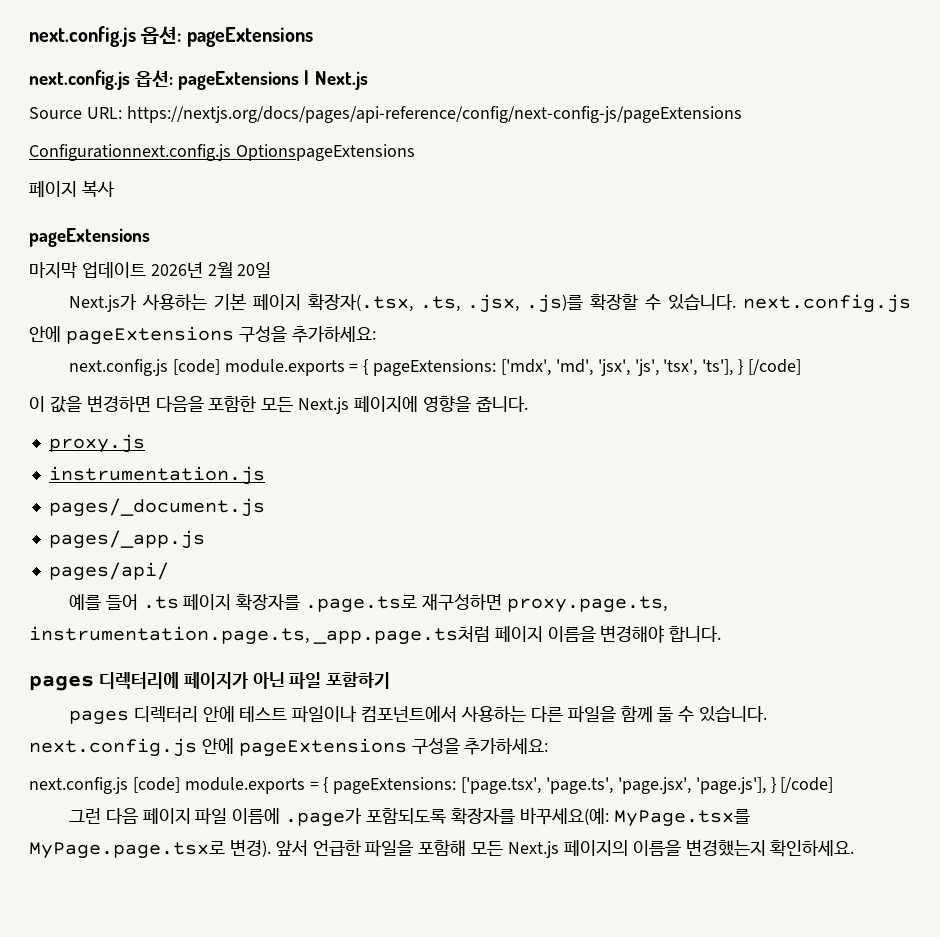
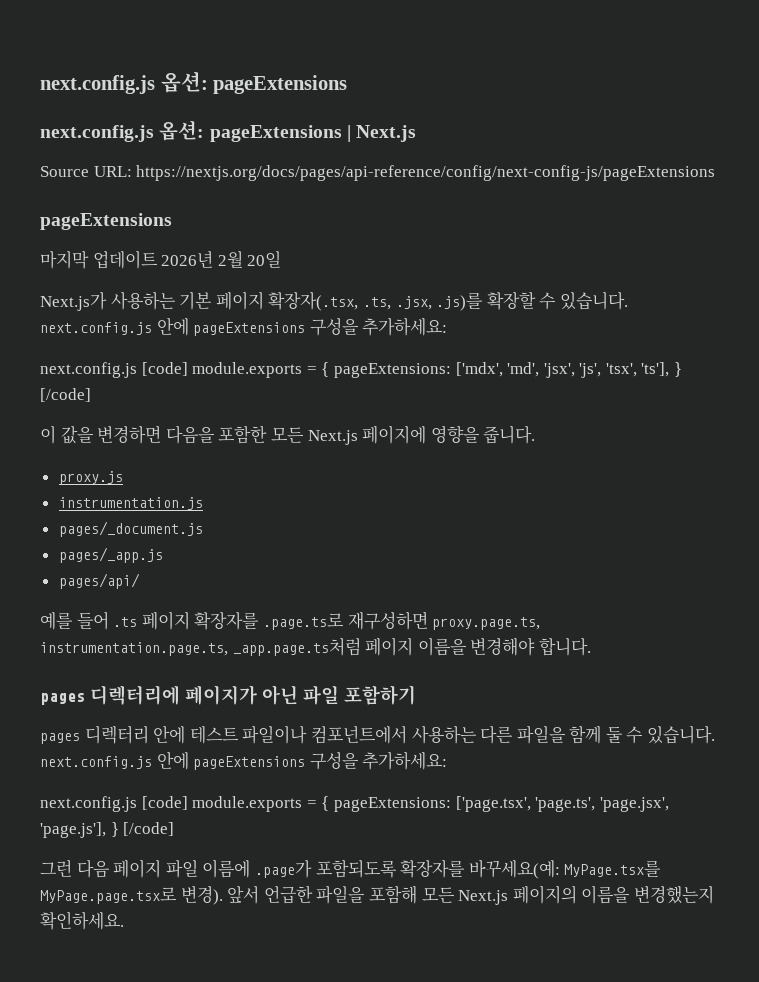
[29,144,415,161] [29,181,115,197] // Configurationnext.config.js OptionspageExtensions // 페이지 복사 -> (716, 173) none

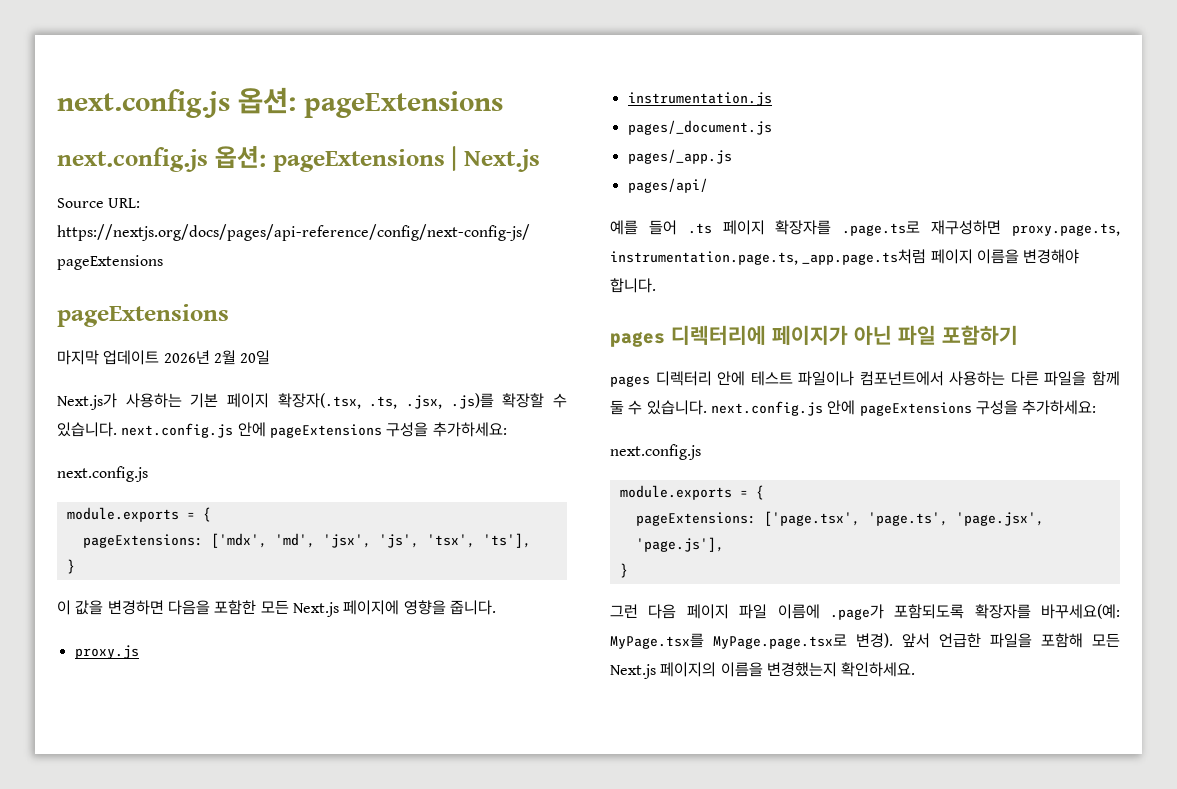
[141,362,330,378] [code] module.exports = { -> [66,507,211,522] // module.exports = { //
[674,362,683,377] [40,388,91,402] } [/code] -> [66,559,75,574] // }
[141,796,330,812] [code] module.exports = { -> [619,485,764,500] // module.exports = { //
[110,822,175,837] } [/code] -> [619,563,628,578] // }

